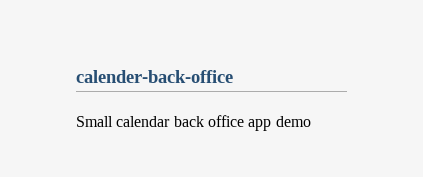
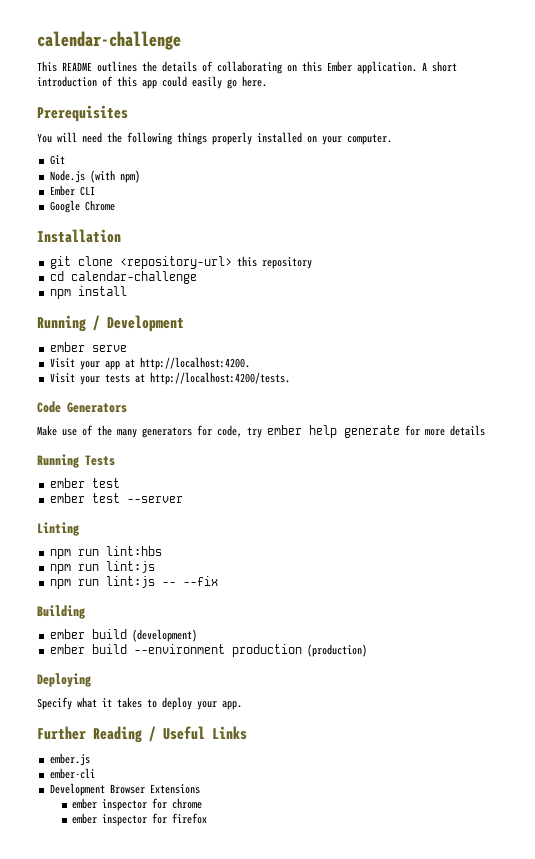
[76,70,233,83] [76,115,311,131] calender-back-office // Small calendar back office app demo -> [37,31,181,50] [37,61,457,74] [37,76,267,89] [37,105,128,122] [37,132,392,145] [49,155,65,165] [49,170,140,183] [49,185,95,196] [49,200,115,213] [37,229,121,243] [49,256,312,269] [49,271,197,284] [49,286,127,299] [37,315,184,332] [49,342,127,352] [49,357,250,370] [49,372,290,385] [37,401,127,413] [37,425,485,438] [37,454,115,468] [49,478,120,488] [49,493,183,503] [37,522,79,536] [49,546,162,559] [49,561,155,574] [49,576,218,589] [37,605,85,619] [49,629,197,642] [49,644,367,657] [37,673,91,687] [37,697,242,710] [37,726,247,743] [49,753,90,766] [49,768,95,779] [49,783,200,796] [72,798,203,811] [72,813,208,826] calendar-challenge // This README outlines the details of collaborating on this Ember application. A short introduction of this app could easily go here. // Prerequisites // You will need the following things properly installed on your computer. // Git // Node.js (with npm) // Ember CLI // Google Chrome // Installation // git clone <repository-url> this repository // cd calendar-challenge // npm install // Running / Development // ember serve // Visit your app at http://localhost:4200. // Visit your tests at http://localhost:4200/tests. // Code Generators // Make use of the many generators for code, try ember help generate for more details // Running Tests // ember test // ember test --server // Linting // npm run lint:hbs // npm run lint:js // npm run lint:js -- --fix // Building // ember build (development) // ember build --environment production (production) // Deploying // Specify what it takes to deploy your app. // Further Reading / Useful Links // ember.js // ember-cli // Development Browser Extensions // ember inspector for chrome // ember inspector for firefox

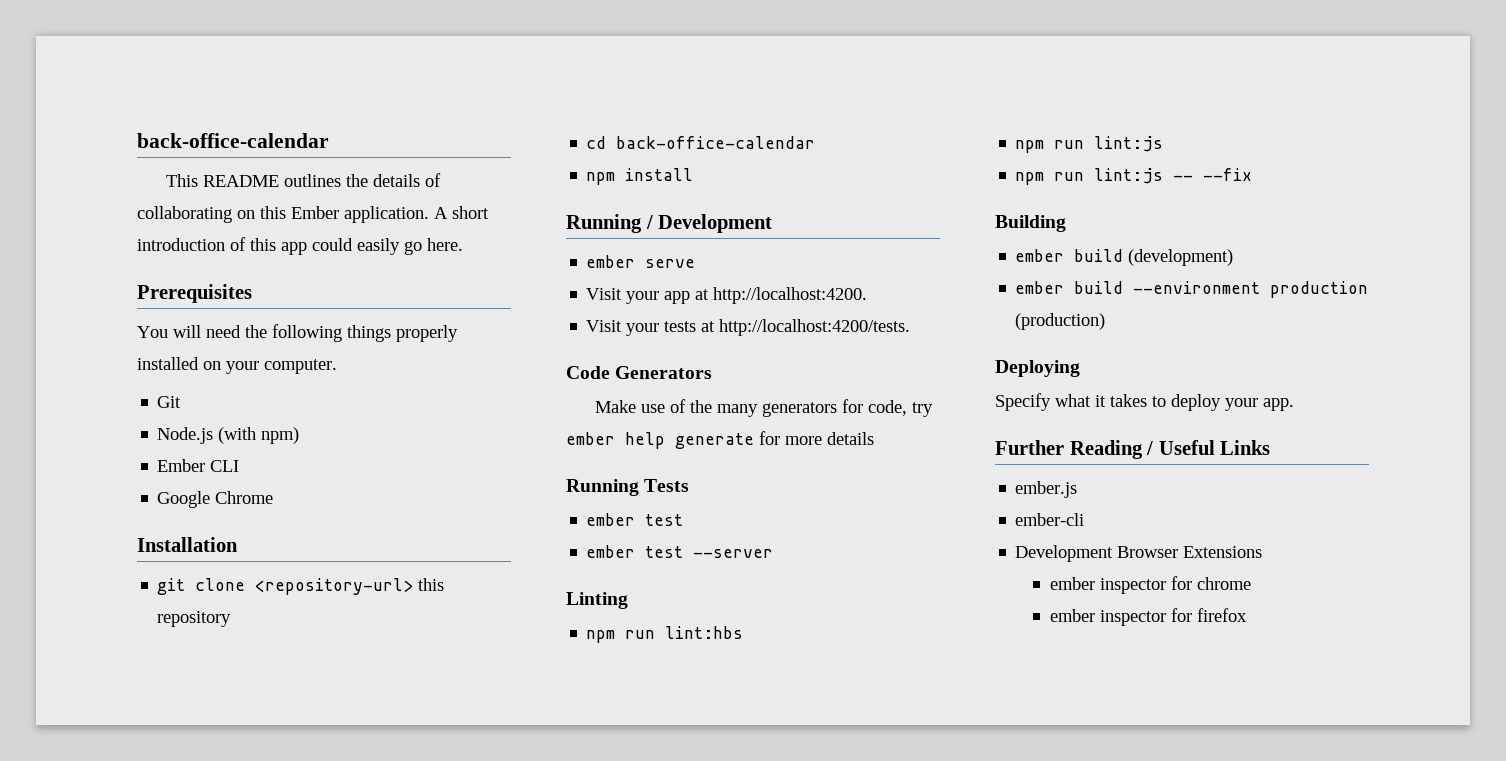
[37,31,181,50] calendar-challenge -> [137,133,329,148] back-office-calendar
[70,271,197,284] calendar-challenge -> [616,136,816,149] back-office-calendar

